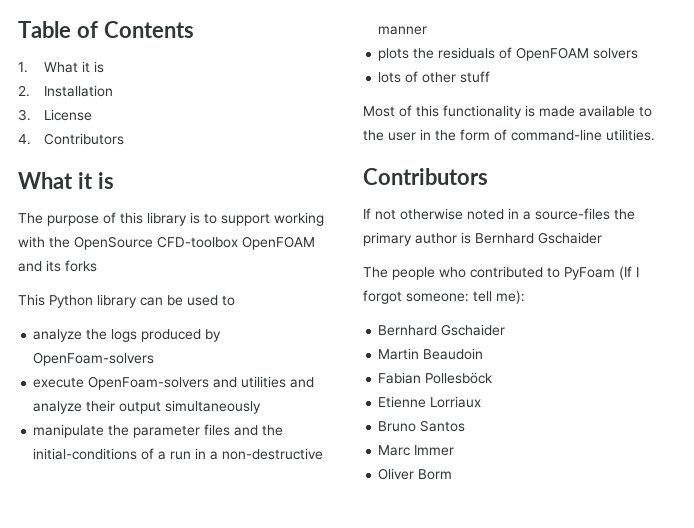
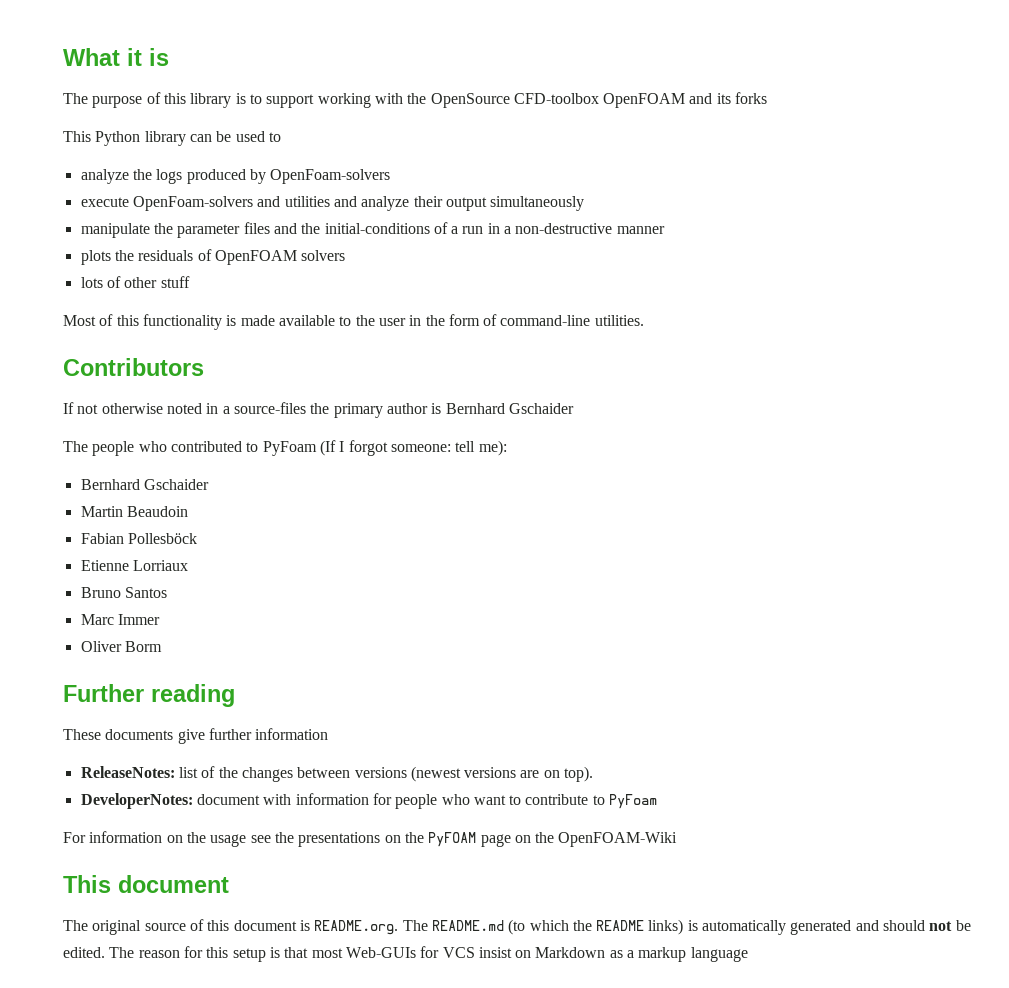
[18,21,194,38] [18,61,104,73] [18,85,113,97] [18,109,92,121] [18,133,124,145] Table of Contents // 1. What it is // 2. Installation // 3. License // 4. Contributors // -> (63, 57) none
(453, 474) none -> [63,684,235,707] [63,728,329,744] [80,766,594,782] [80,793,658,809] [63,831,678,847] [63,875,229,893] [63,919,971,935] [63,946,748,962] // Further reading // These documents give further information // ReleaseNotes: list of the changes between versions (newest versions are on top). // DeveloperNotes: document with information for people who want to contribute to PyFoam // For information on the usage see the presentations on the PyFOAM page on the OpenFOAM-Wiki // This document // The original source of this document is README.org. The README.md (to which the README links) is automatically generated and should not be edited. The reason for this setup is that most Web-GUIs for VCS insist on Markdown as a markup language

